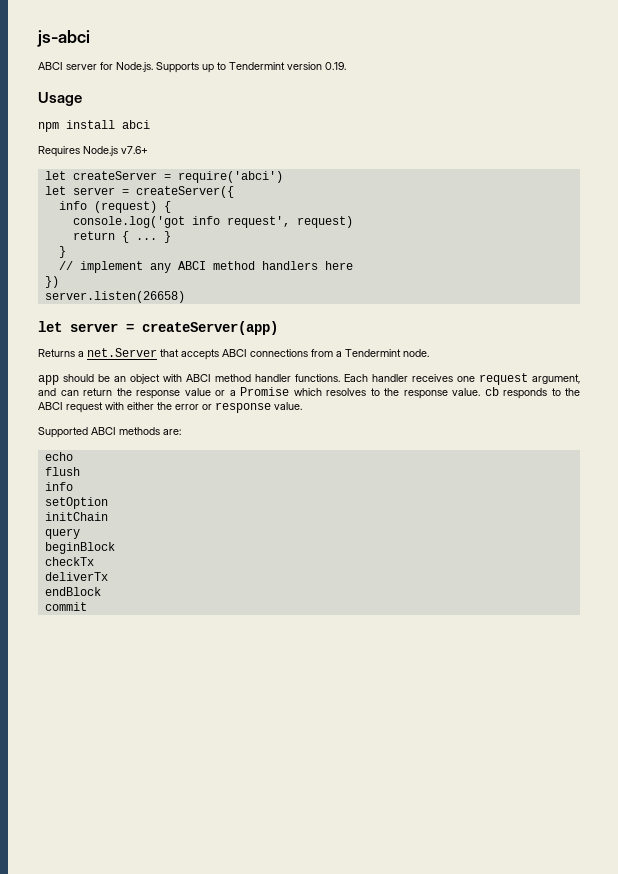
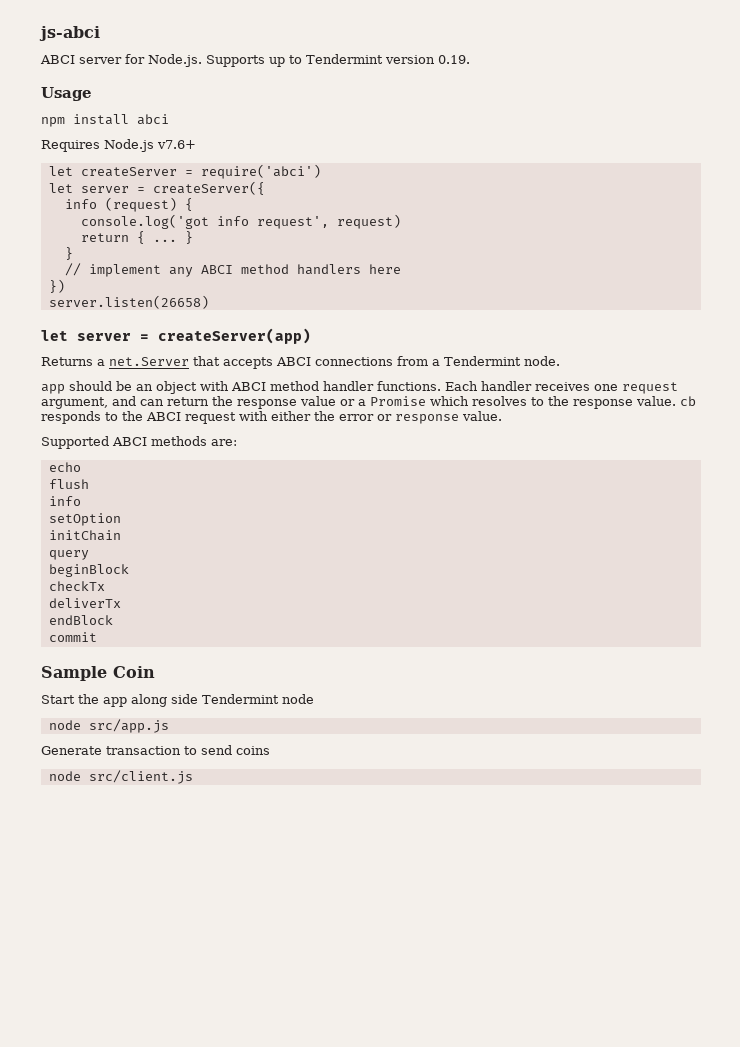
(87, 606) none -> [41,666,155,681] [41,694,314,707] [48,719,169,733] [41,745,270,755] [48,770,193,784] // Sample Coin // Start the app along side Tendermint node // node src/app.js // Generate transaction to send coins // node src/client.js

